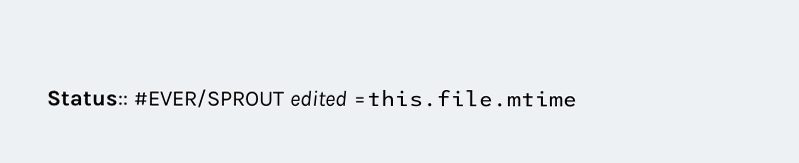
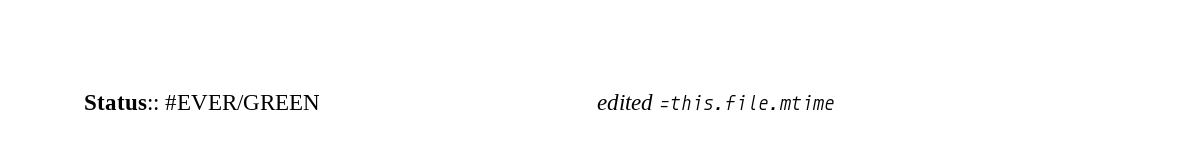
[132,88,284,108] #EVER/SPROUT -> [165,95,321,110] #EVER/GREEN //

